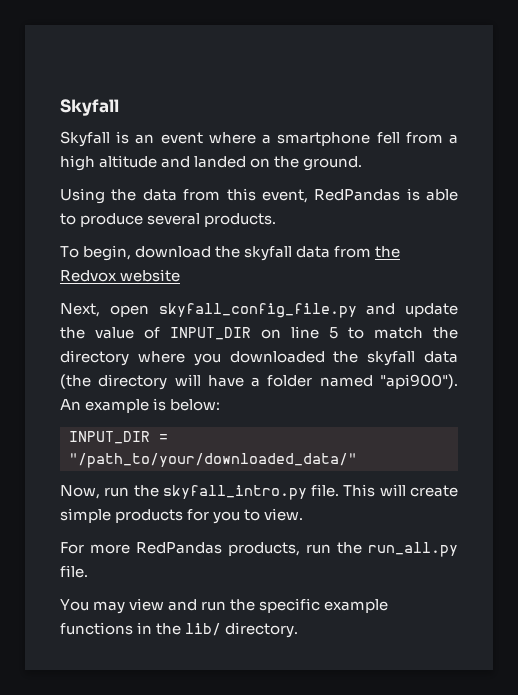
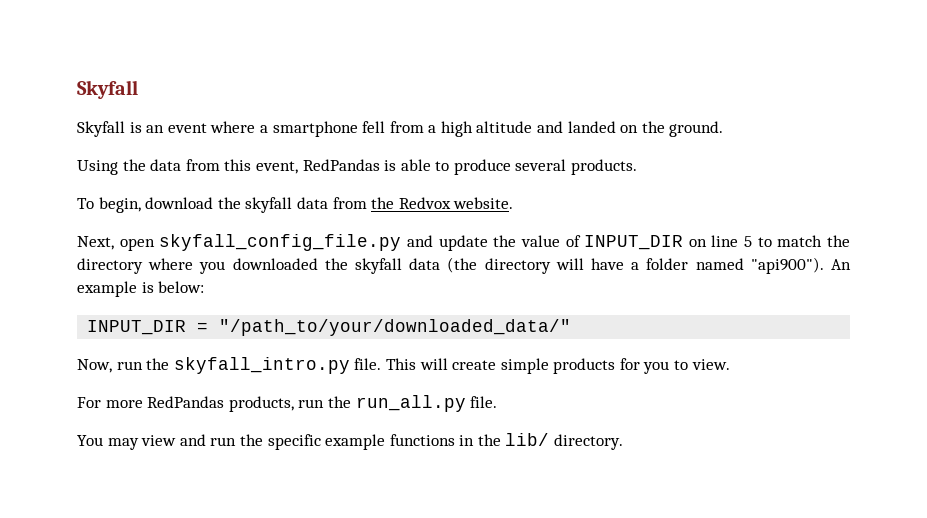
[120,269,181,282] website -> [453,197,514,209] website.

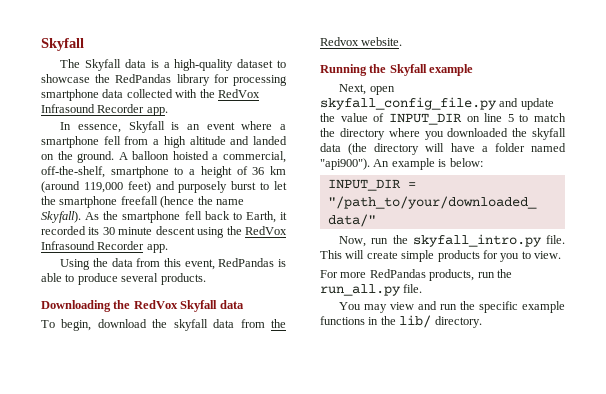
(138, 89) none -> [60,59,286,71] [41,74,287,86] [41,89,260,101] [41,104,168,116] [60,122,121,133] The Skyfall data is a high-quality dataset to showcase the RedPandas library for processing smartphone data collected with the RedVox Infrasound Recorder app. // In essence,
(724, 129) none -> [118,151,286,163] [41,166,286,178] [41,181,287,193] [41,196,244,208] [41,211,287,223] [41,226,287,238] [41,241,168,253] A balloon hoisted a commercial, off-the-shelf, smartphone to a height of 36 km (around 119,000 feet) and purposely burst to let the smartphone freefall (hence the name Skyfall). As the smartphone fell back to Earth, it recorded its 30 minute descent using the RedVox Infrasound Recorder app.
(638, 167) none -> [41,300,244,312] // Downloading the RedVox Skyfall data
(514, 203) none -> [320,64,474,76] // Running the Skyfall example

